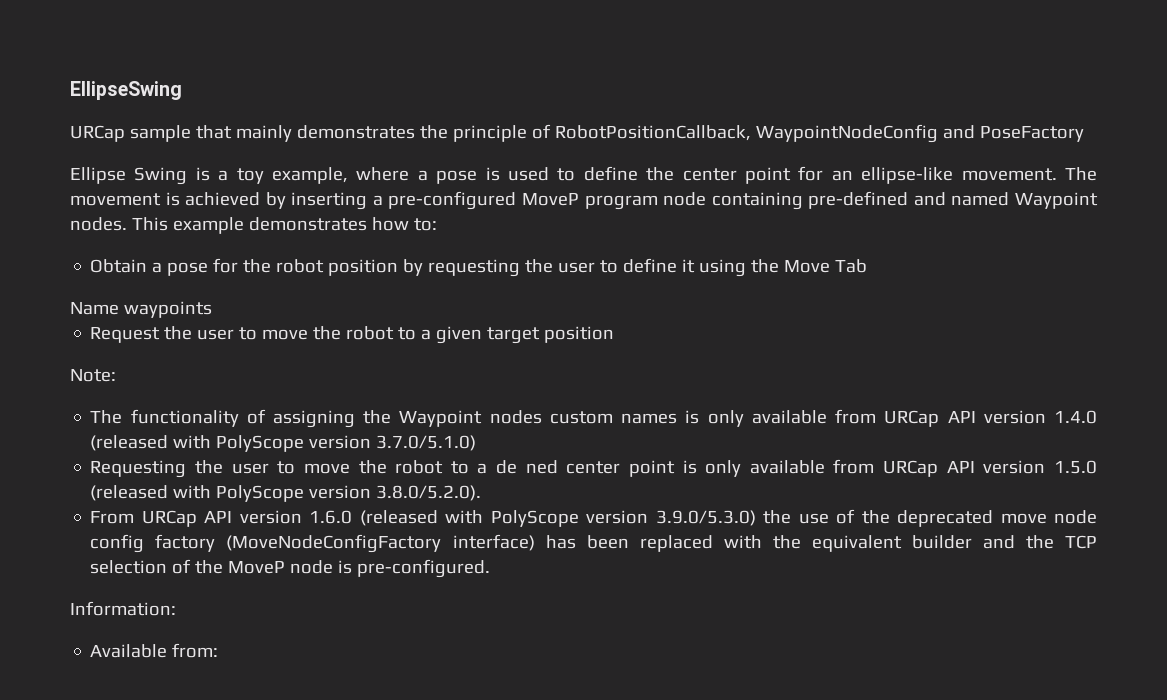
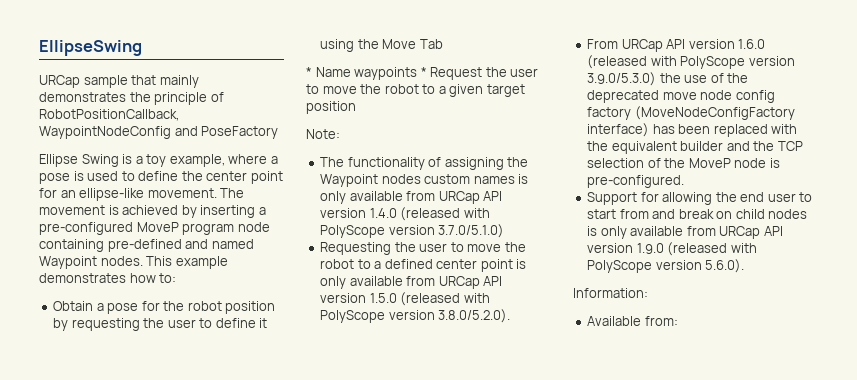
(868, 266) none -> [306,67,312,77] *
(212, 309) // -> [420,67,427,77] *
[496,460,558,474] de ned -> [384,259,433,269] defined
(491, 568) none -> [587,192,813,205] [587,209,808,219] [587,226,783,239] [587,242,757,256] [587,259,745,273] // Support for allowing the end user to start from and break on child nodes is only available from URCap API version 1.9.0 (released with PolyScope version 5.6.0).

